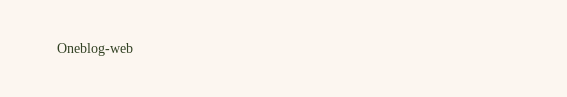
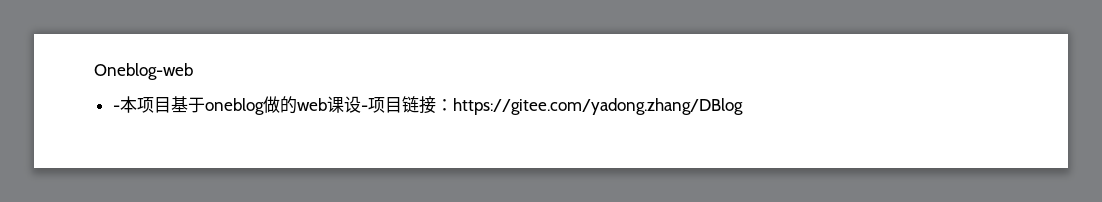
(133, 49) none -> [112,96,743,115] // -本项目基于oneblog做的web课设-项目链接：https://gitee.com/yadong.zhang/DBlog

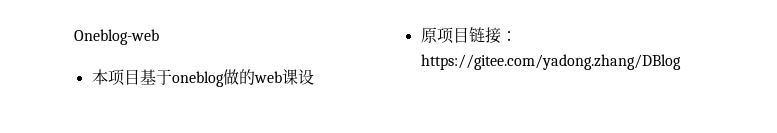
[112,105,120,111] - -> (159, 37) none
[360,105,368,111] - -> [420,27,437,43] // 原

